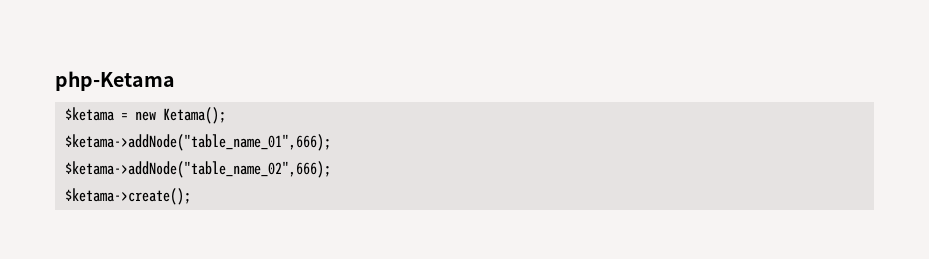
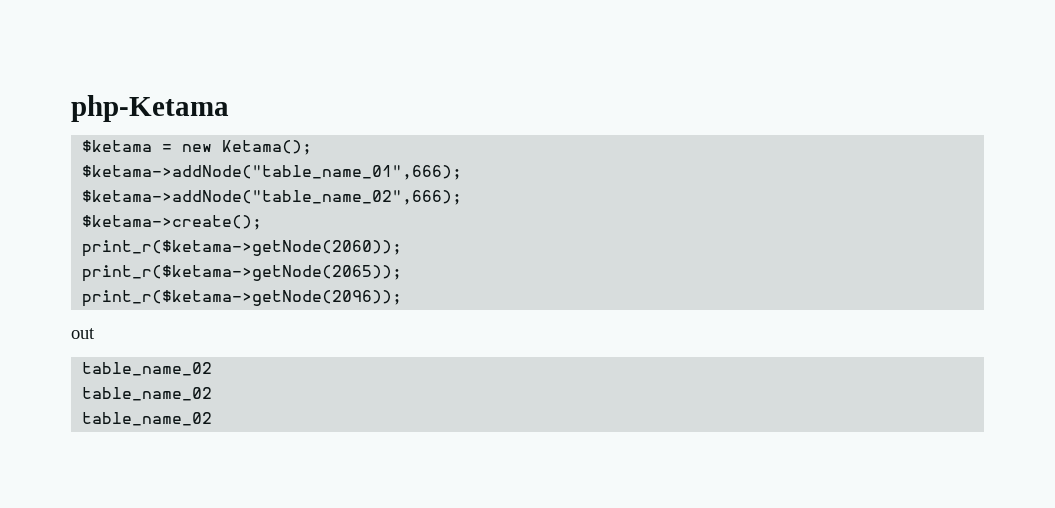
(191, 196) none -> [82,240,403,257] [82,265,403,282] [82,290,403,307] [71,328,95,339] [82,362,213,376] [82,387,213,401] [82,412,213,426] // print_r($ketama->getNode(2060)); // print_r($ketama->getNode(2065)); // print_r($ketama->getNode(2096)); // out // table_name_02 // table_name_02 // table_name_02

